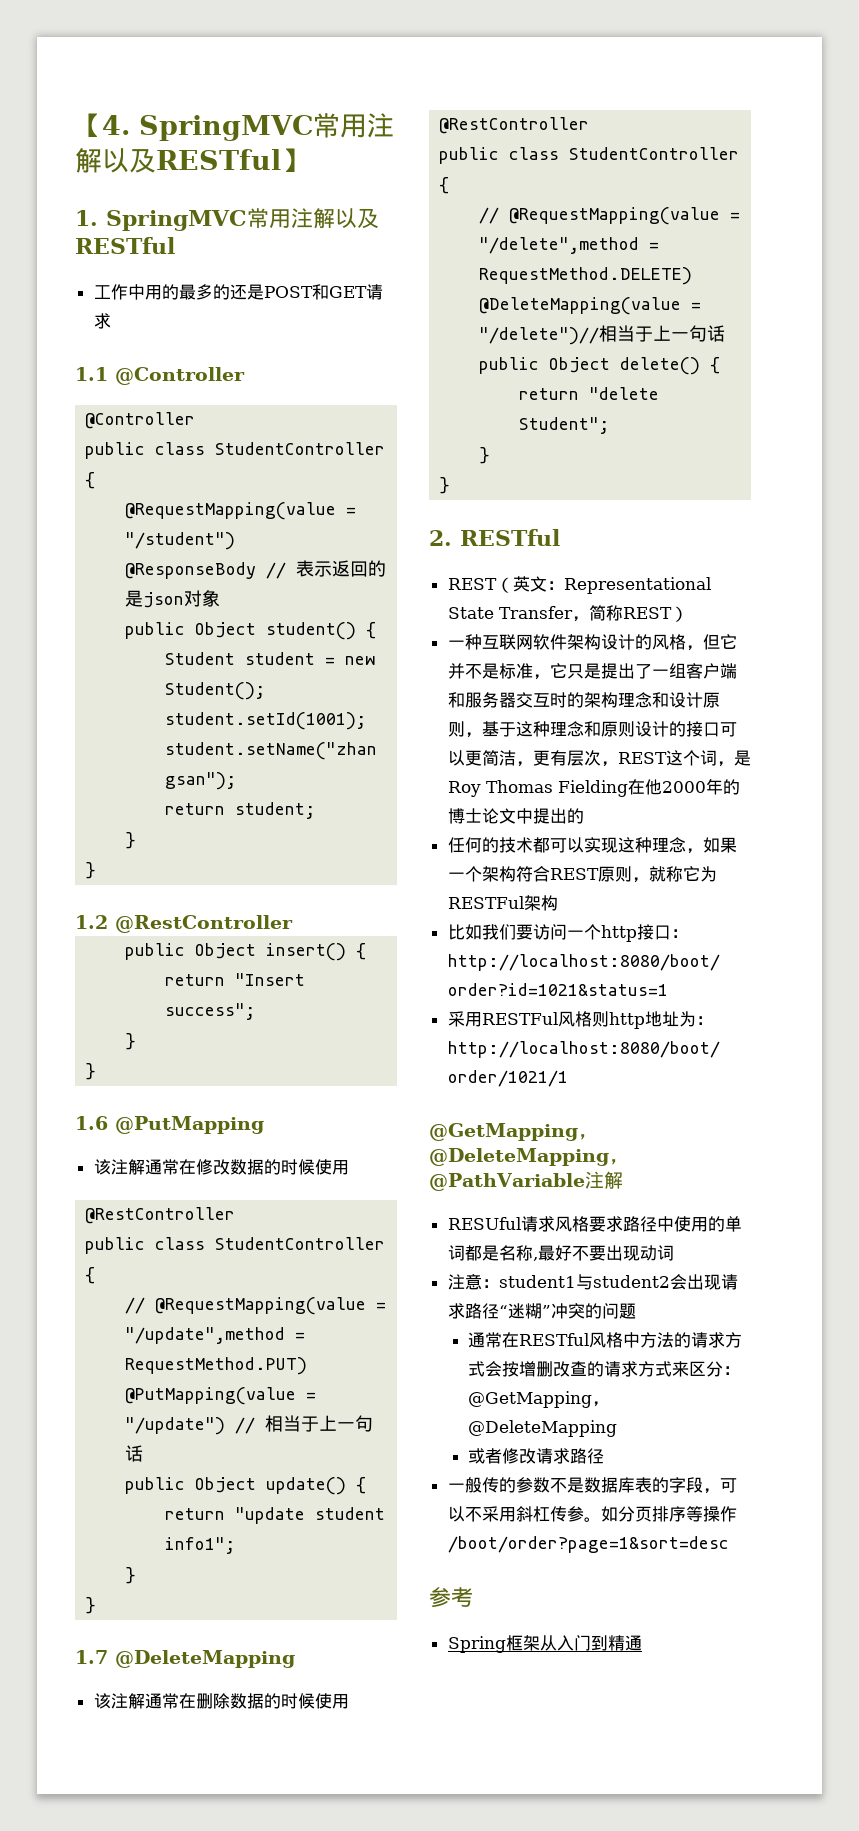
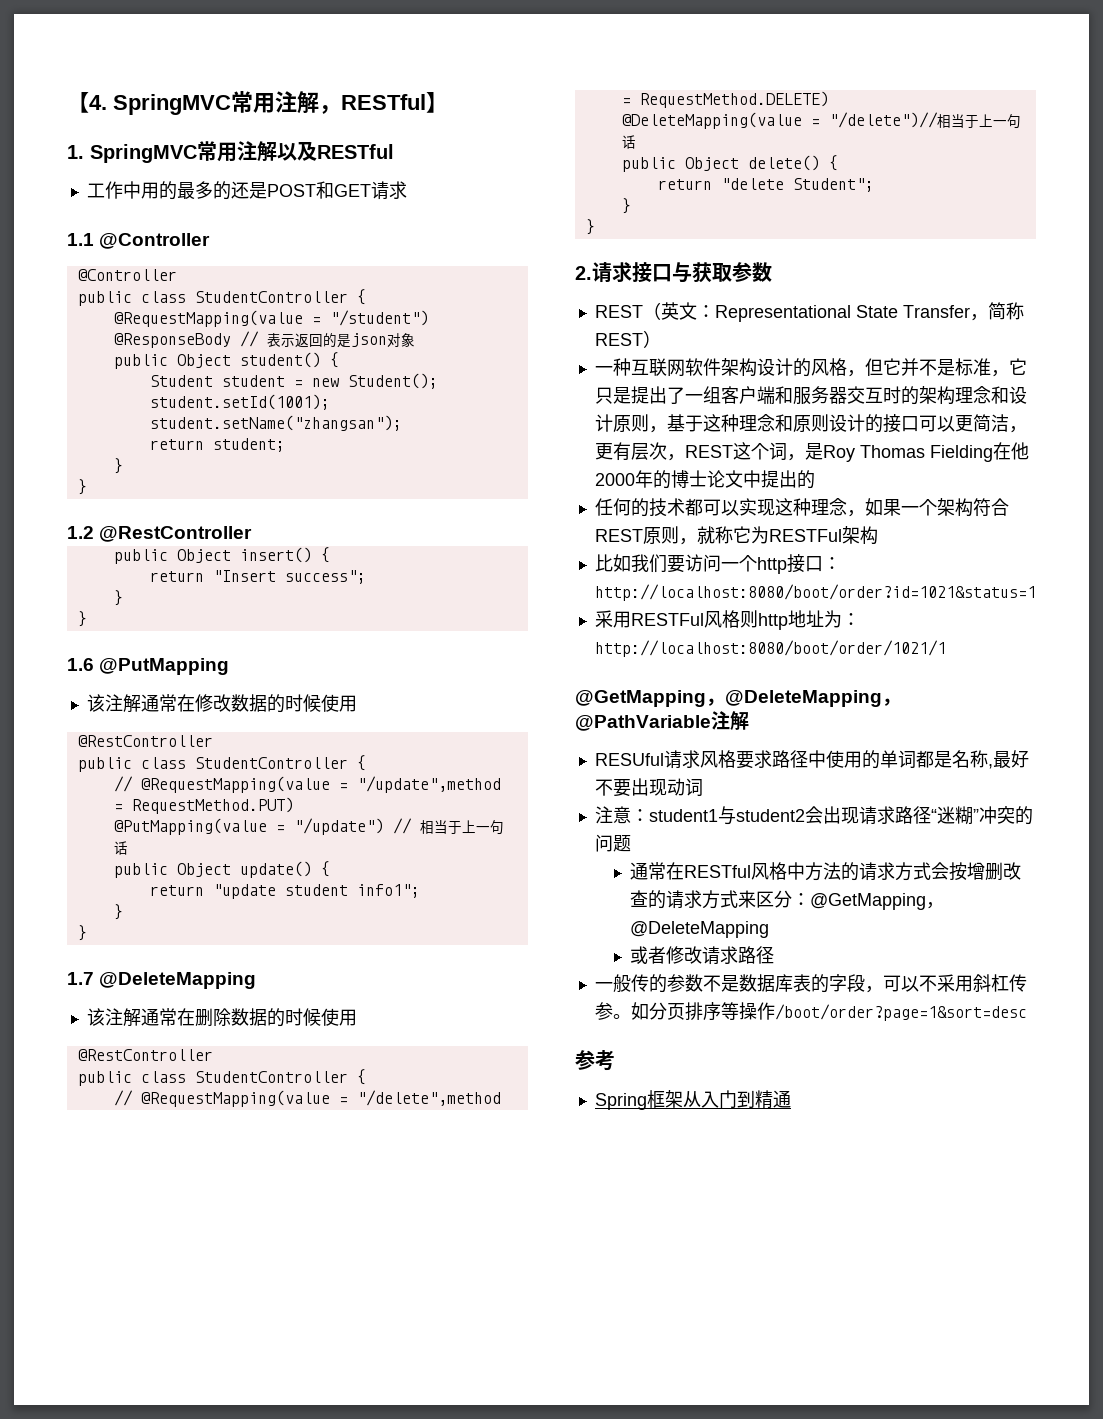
[102,148,156,173] 以及 -> [319,105,341,114] ，
[460,529,560,546] RESTful -> [592,262,772,283] 请求接口与获取参数

